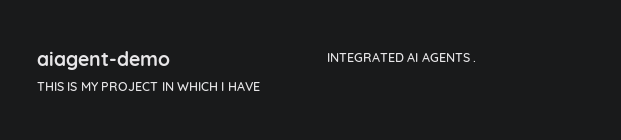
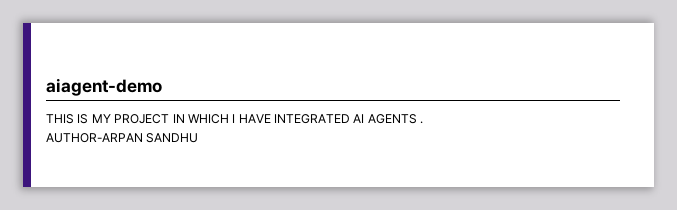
(477, 61) none -> [46,133,199,143] // AUTHOR-ARPAN SANDHU

